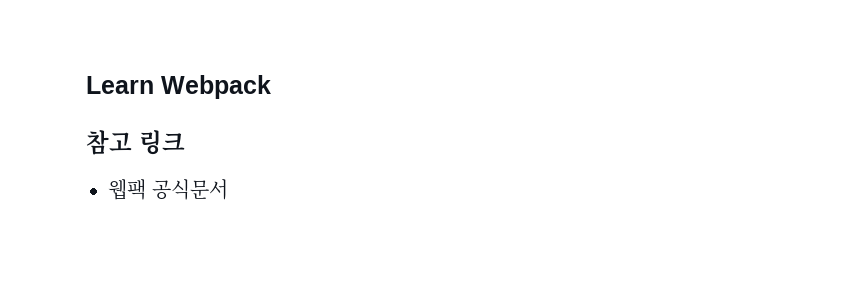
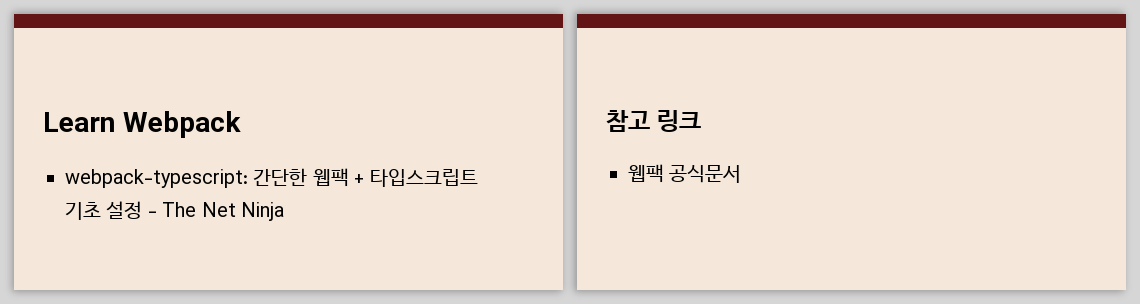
(271, 87) none -> [65,168,478,188] [65,201,284,221] // webpack-typescript: 간단한 웹팩 + 타입스크립트 기초 설정 - The Net Ninja

